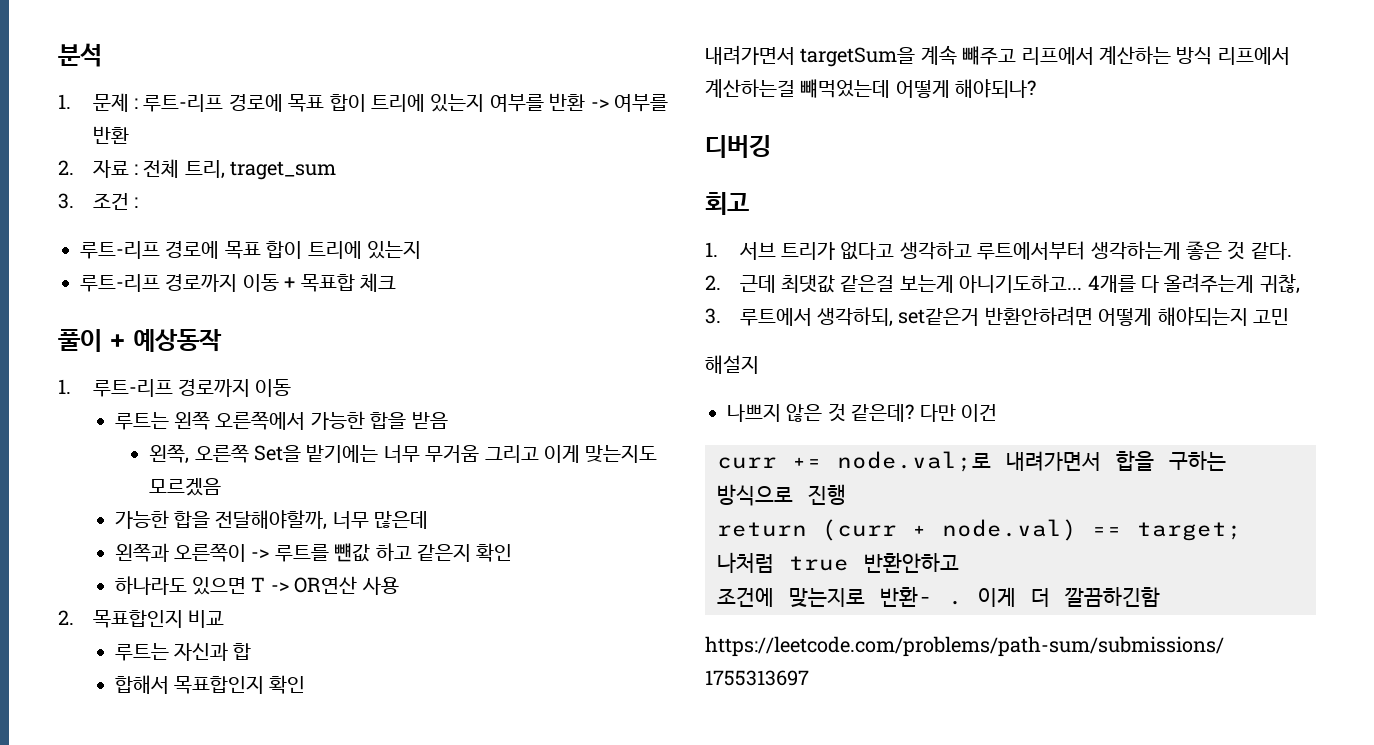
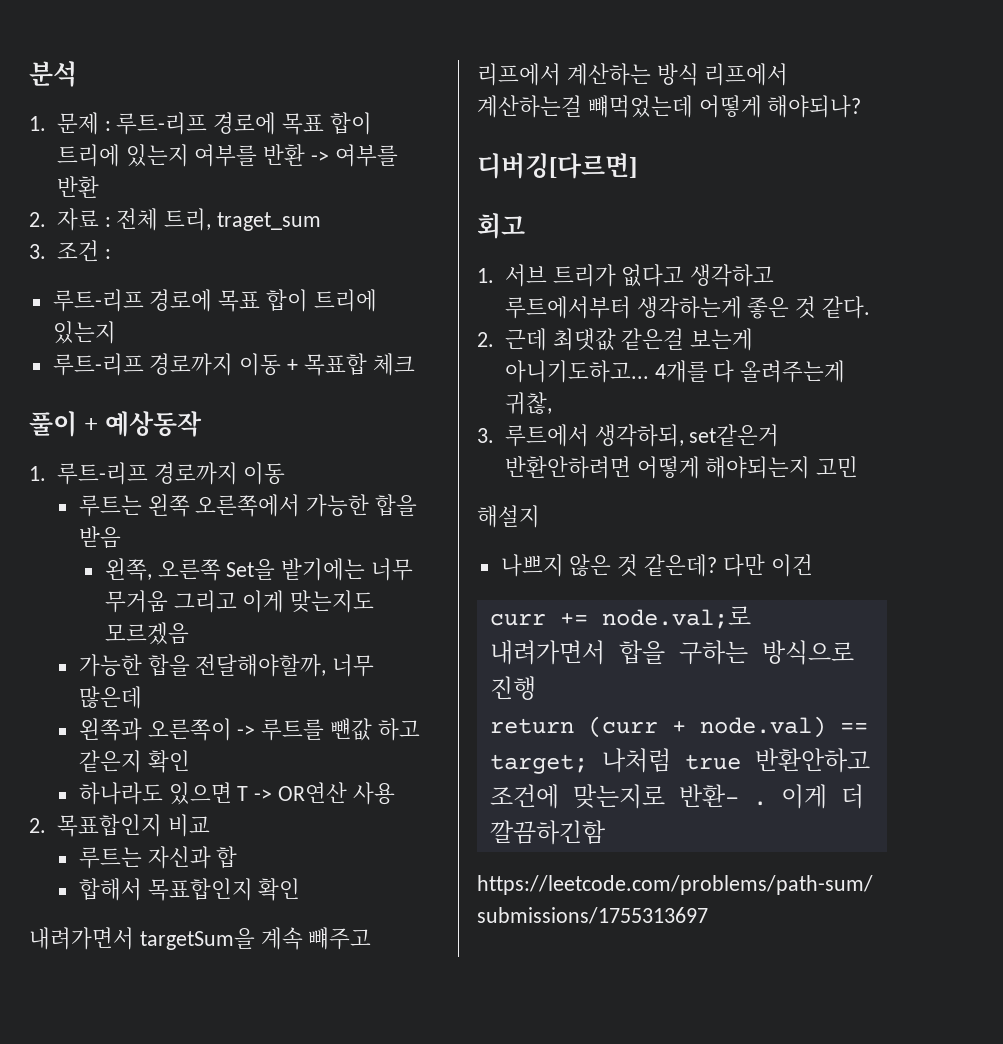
[705,135,771,158] 디버깅 -> [477,153,637,179] 디버깅[다르면]

